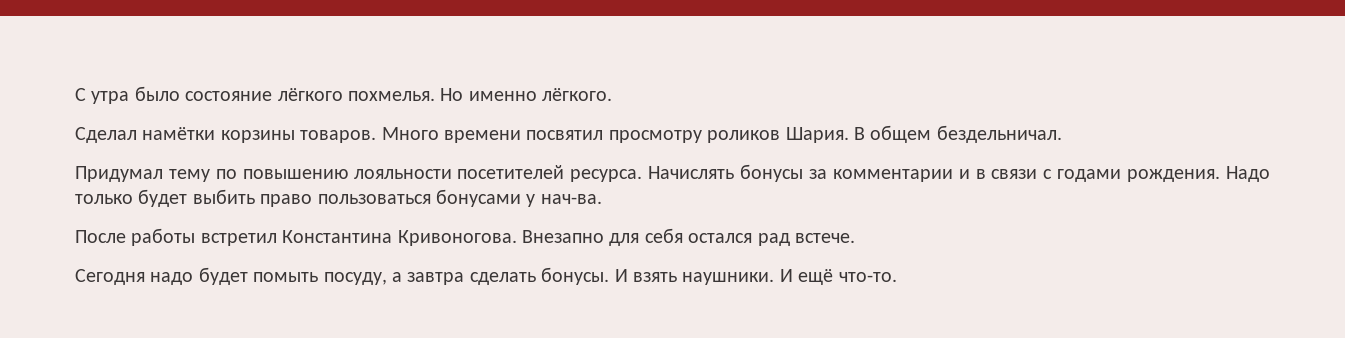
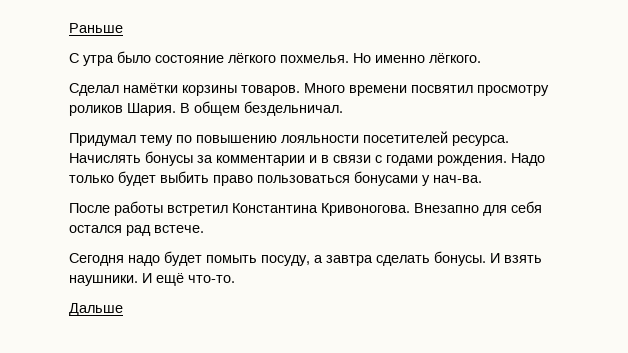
(75, 94) none -> [69,23,123,33] Раньше //
(897, 277) none -> [69,303,123,316] // Дальше

